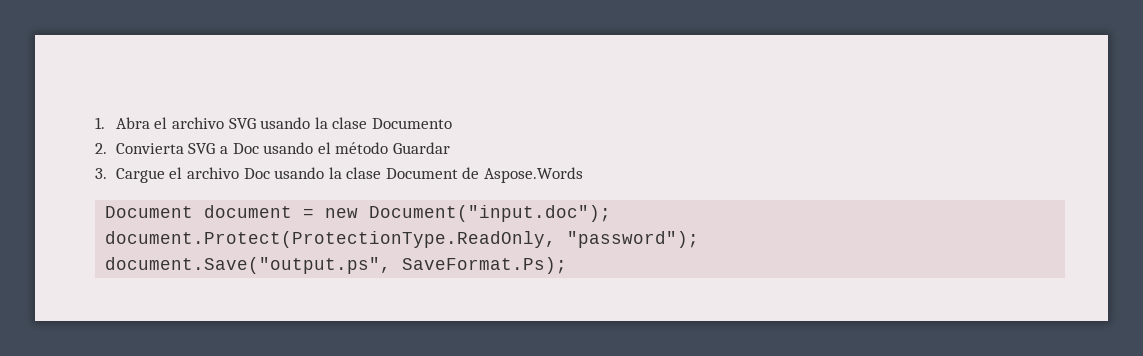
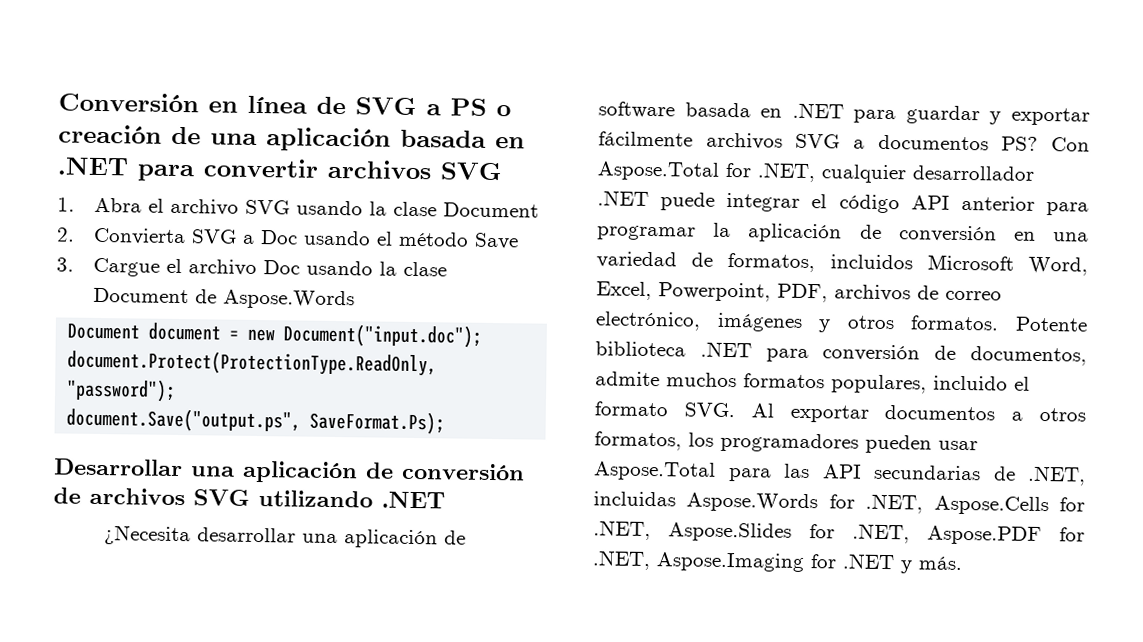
(95, 123) none -> [58,92,511,117] [58,124,525,152] [57,157,503,182] Conversión en línea de SVG a PS o creación de una aplicación basada en .NET para convertir archivos SVG //
[371,118,452,129] Documento -> [442,202,539,218] Document
[392,142,450,154] Guardar -> [473,232,519,250] Save
(568, 265) none -> [54,458,525,484] [53,487,445,509] [103,525,466,549] [598,101,1090,126] [598,131,1090,152] [597,161,1035,184] [597,190,1089,216] [597,222,1089,243] [596,251,1088,276] [596,281,1002,303] [595,311,1088,333] [595,341,1087,366] [595,371,1030,394] [594,401,1086,423] [594,431,978,454] [593,461,1086,486] [593,491,1085,516] [593,520,1085,546] [592,550,963,574] // Desarrollar una aplicación de conversión de archivos SVG utilizando .NET // ¿Necesita desarrollar una aplicación de software basada en .NET para guardar y exportar fácilmente archivos SVG a documentos PS? Con Aspose.Total for .NET, cualquier desarrollador .NET puede integrar el código API anterior para programar la aplicación de conversión en una variedad de formatos, incluidos Microsoft Word, Excel, Powerpoint, PDF, archivos de correo electrónico, imágenes y otros formatos. Potente biblioteca .NET para conversión de documentos, admite muchos formatos populares, incluido el formato SVG. Al exportar documentos a otros formatos, los programadores pueden usar Aspose.Total para las API secundarias de .NET, incluidas Aspose.Words for .NET, Aspose.Cells for .NET, Aspose.Slides for .NET, Aspose.PDF for .NET, Aspose.Imaging for .NET y más.

